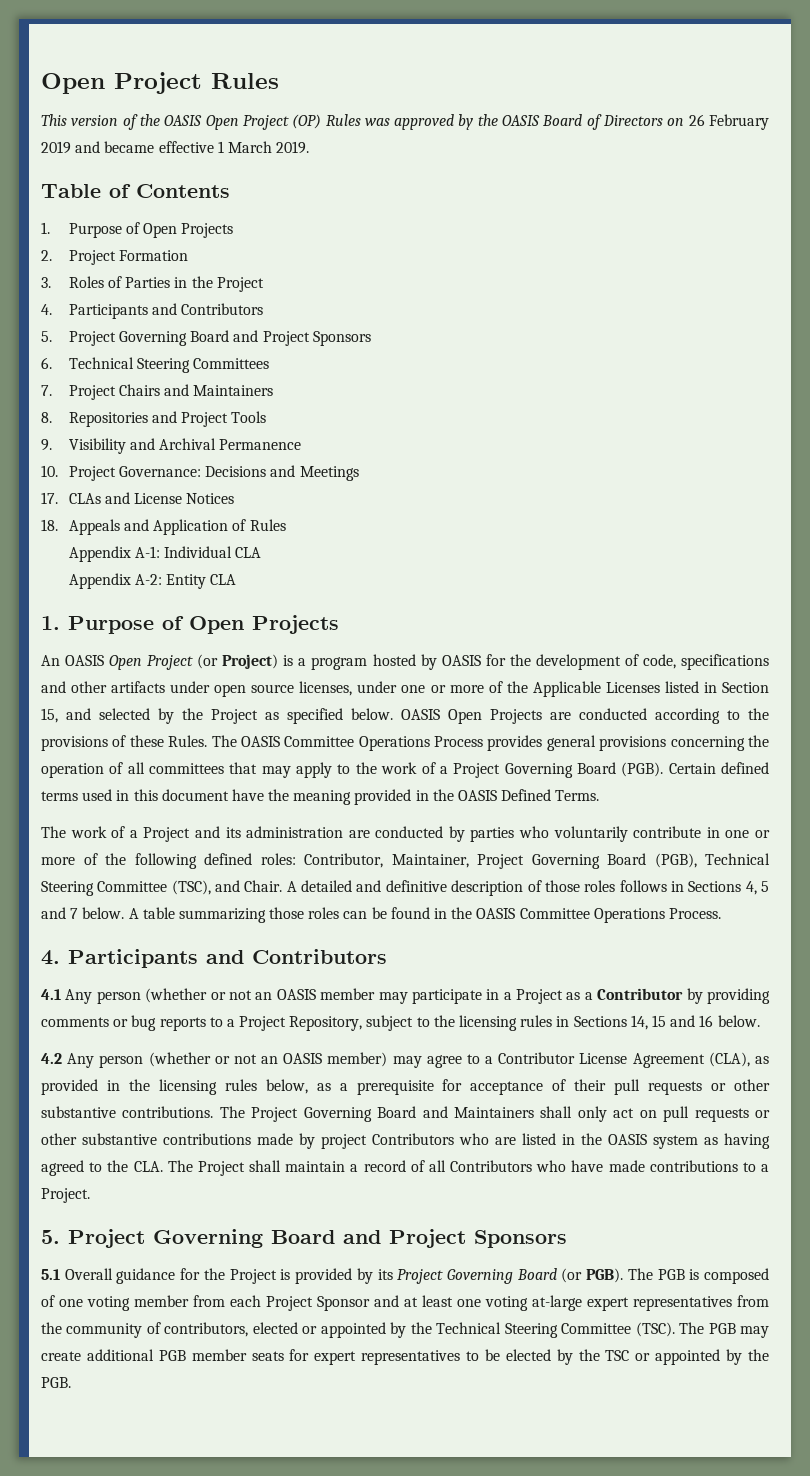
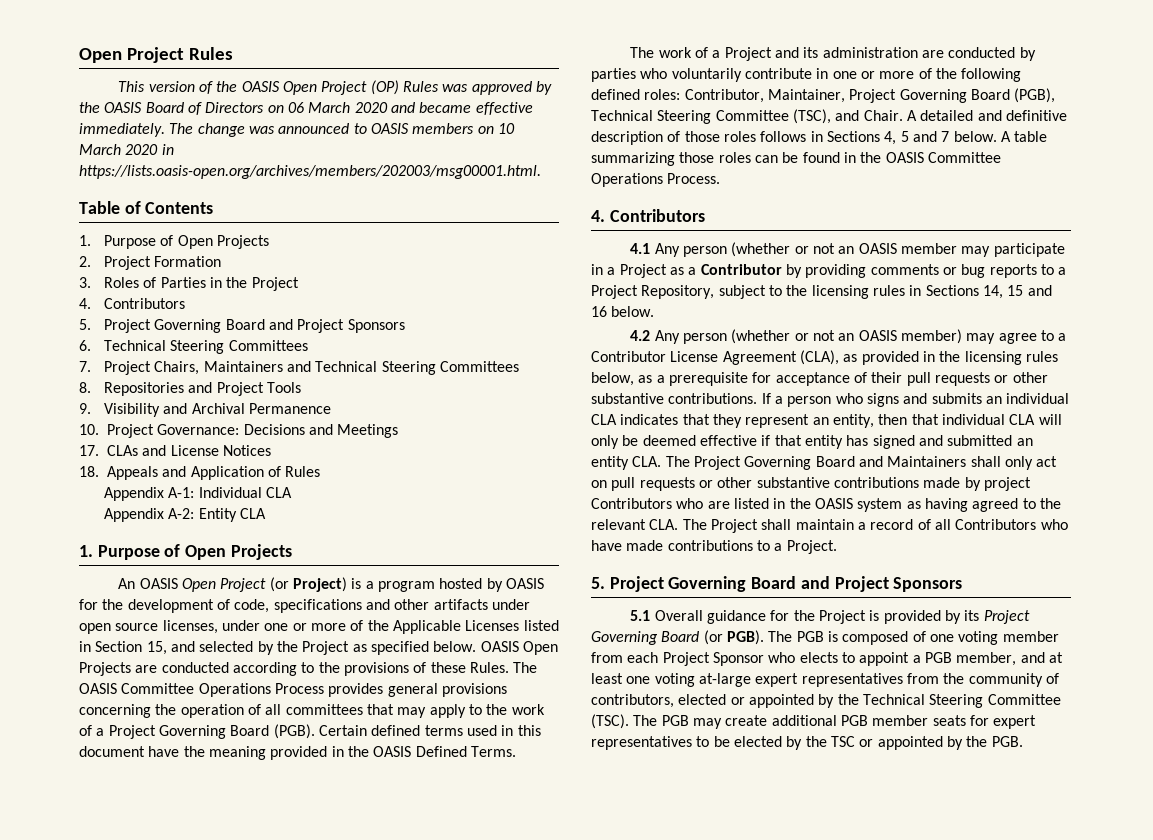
[688,114,769,130] [41,141,310,154] 26 February 2019 and became effective 1 March 2019. -> [287,102,533,115] [79,123,515,137] [79,144,174,155] [79,165,541,179] 06 March 2020 and became effective immediately. The change was announced to OASIS members on 10 March 2020 in https://lists.oasis-open.org/archives/members/202003/msg00001.html.
[68,303,178,319] Participants and -> (91, 303) none
[119,384,274,396] Chairs and Maintainers -> [154,361,519,375] Chairs, Maintainers and Technical Steering Committees
[68,949,244,968] Participants and -> (605, 216) none
(214, 1112) none -> [761,393,1070,407] [591,414,1062,428] [591,435,1033,449] [591,456,662,470] If a person who signs and submits an individual CLA indicates that they represent an entity, then that individual CLA will only be deemed effective if that entity has signed and submitted an entity CLA.
(129, 1166) none -> [591,519,646,530] relevant
(370, 1303) none -> [768,652,1017,666] who elects to appoint a PGB member,

